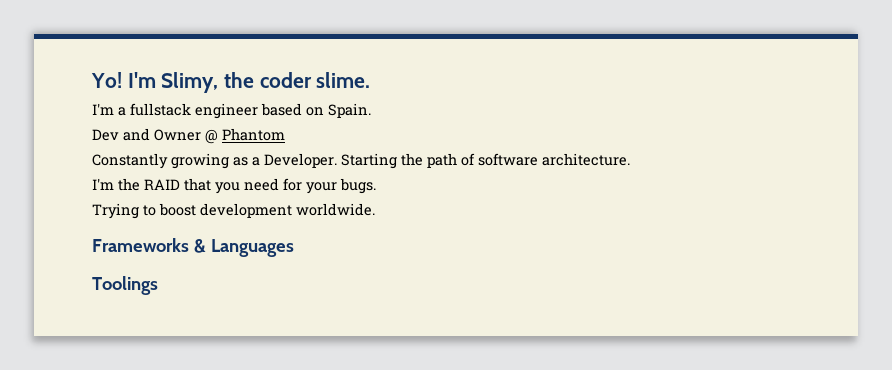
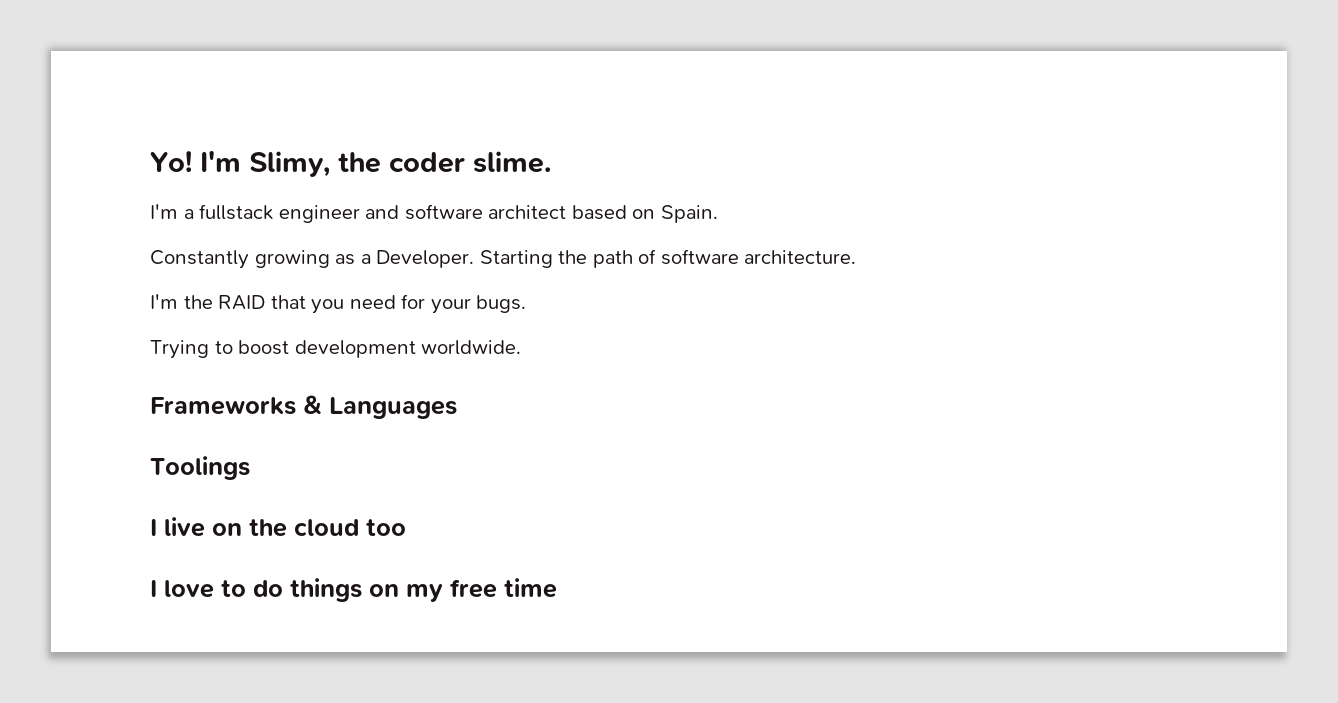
(258, 111) none -> [365,204,567,220] and software architect
[92,128,285,144] // Dev and Owner @ Phantom -> (718, 214) none
(158, 285) none -> [150,517,406,537] [150,578,557,602] // I live on the cloud too // I love to do things on my free time

